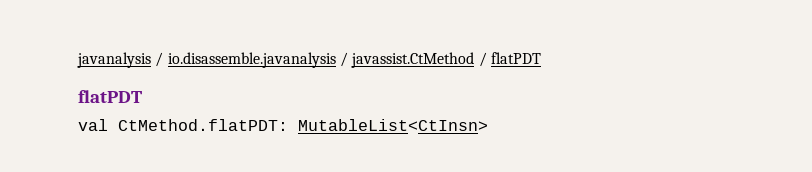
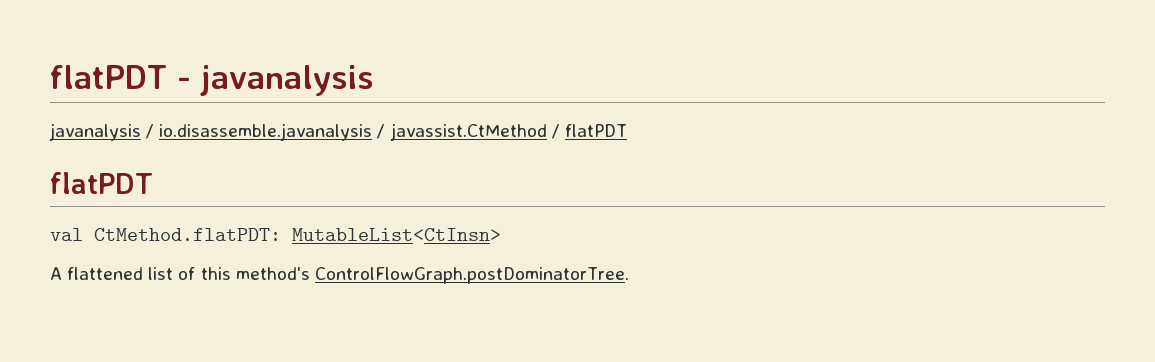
(77, 60) none -> [50,65,374,96] flatPDT - javanalysis //
(488, 125) none -> [50,267,629,284] // A flattened list of this method's ControlFlowGraph.postDominatorTree.

